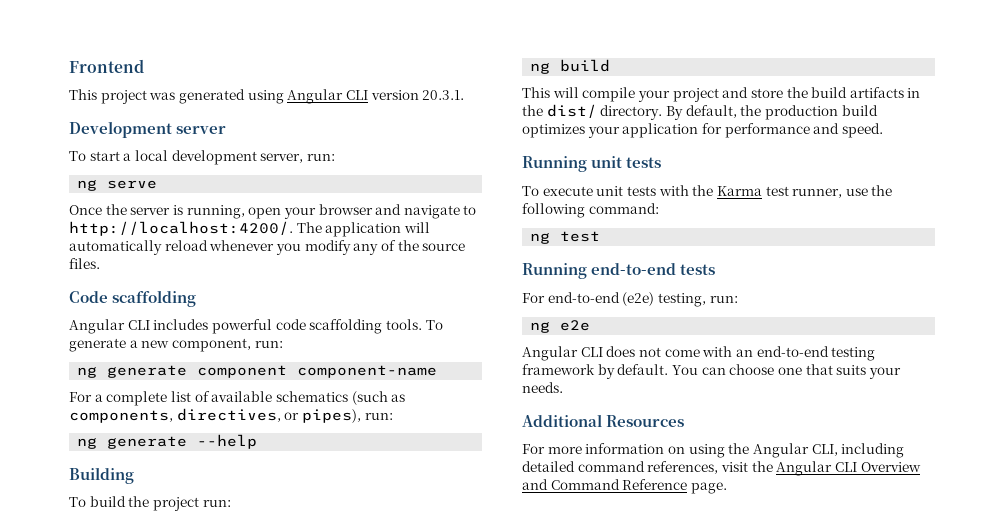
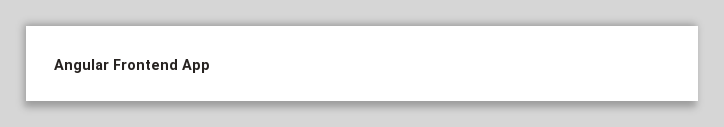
(69, 66) none -> [54,59,109,73] Angular
[69,89,465,104] [69,121,227,138] [69,150,335,165] [77,179,158,191] [69,204,477,219] [69,221,430,237] [69,240,466,255] [69,258,100,269] [69,290,197,307] [69,319,443,334] [69,338,283,352] [77,365,438,378] [69,391,406,406] [69,408,393,423] [77,434,258,449] [69,467,134,484] [69,496,231,511] [530,59,611,74] [522,87,921,102] [522,104,878,120] [522,123,883,138] [522,156,662,172] [522,185,893,198] [522,203,659,218] [530,231,601,244] [522,263,716,279] [522,292,738,307] [530,320,591,333] [522,346,876,361] [522,364,901,379] [522,382,563,393] [522,414,685,427] [522,443,905,458] [522,461,921,476] [522,479,727,494] // This project was generated using Angular CLI version 20.3.1. // Development server // To start a local development server, run: // ng serve // Once the server is running, open your browser and navigate to http://localhost:4200/. The application will automatically reload whenever you modify any of the source files. // Code scaffolding // Angular CLI includes powerful code scaffolding tools. To generate a new component, run: // ng generate component component-name // For a complete list of available schematics (such as components, directives, or pipes), run: // ng generate --help // Building // To build the project run: // ng build // This will compile your project and store the build artifacts in the dist/ directory. By default, the production build optimizes your application for performance and speed. // Running unit tests // To execute unit tests with the Karma test runner, use the following command: // ng test // Running end-to-end tests // For end-to-end (e2e) testing, run: // ng e2e // Angular CLI does not come with an end-to-end testing framework by default. You can choose one that suits your needs. // Additional Resources // For more information on using the Angular CLI, including detailed command references, visit the Angular CLI Overview and Command Reference page. -> [182,59,210,73] App

